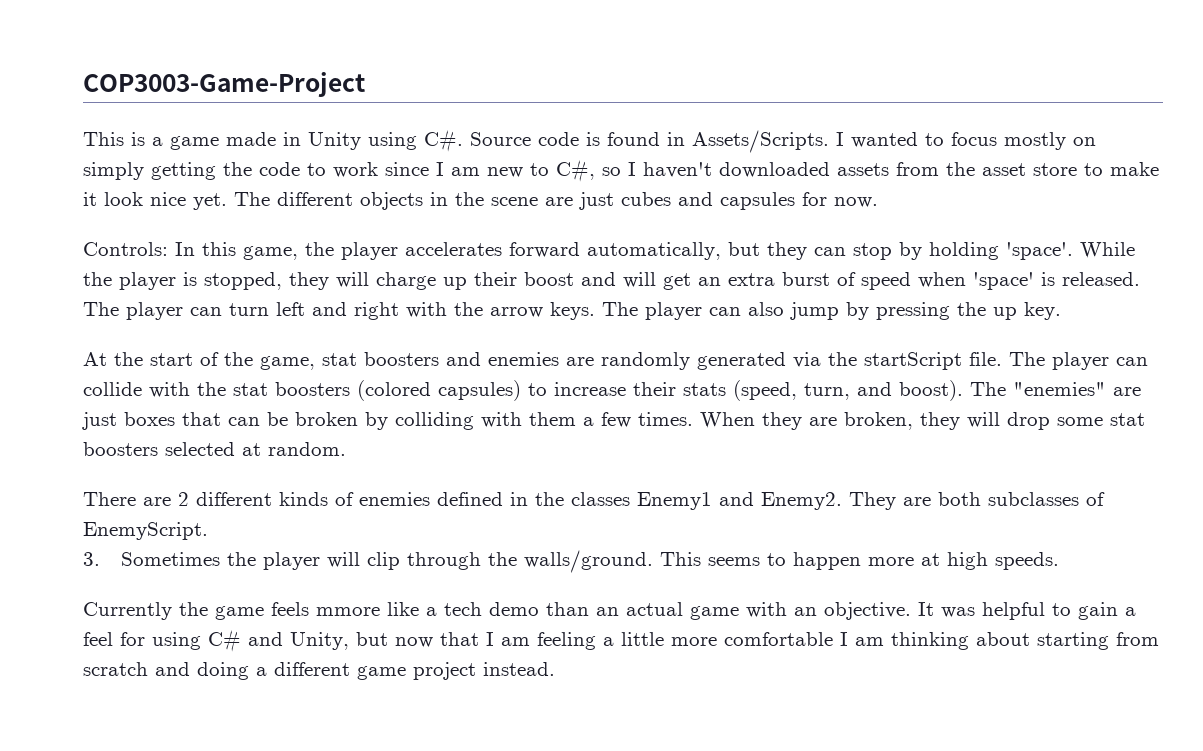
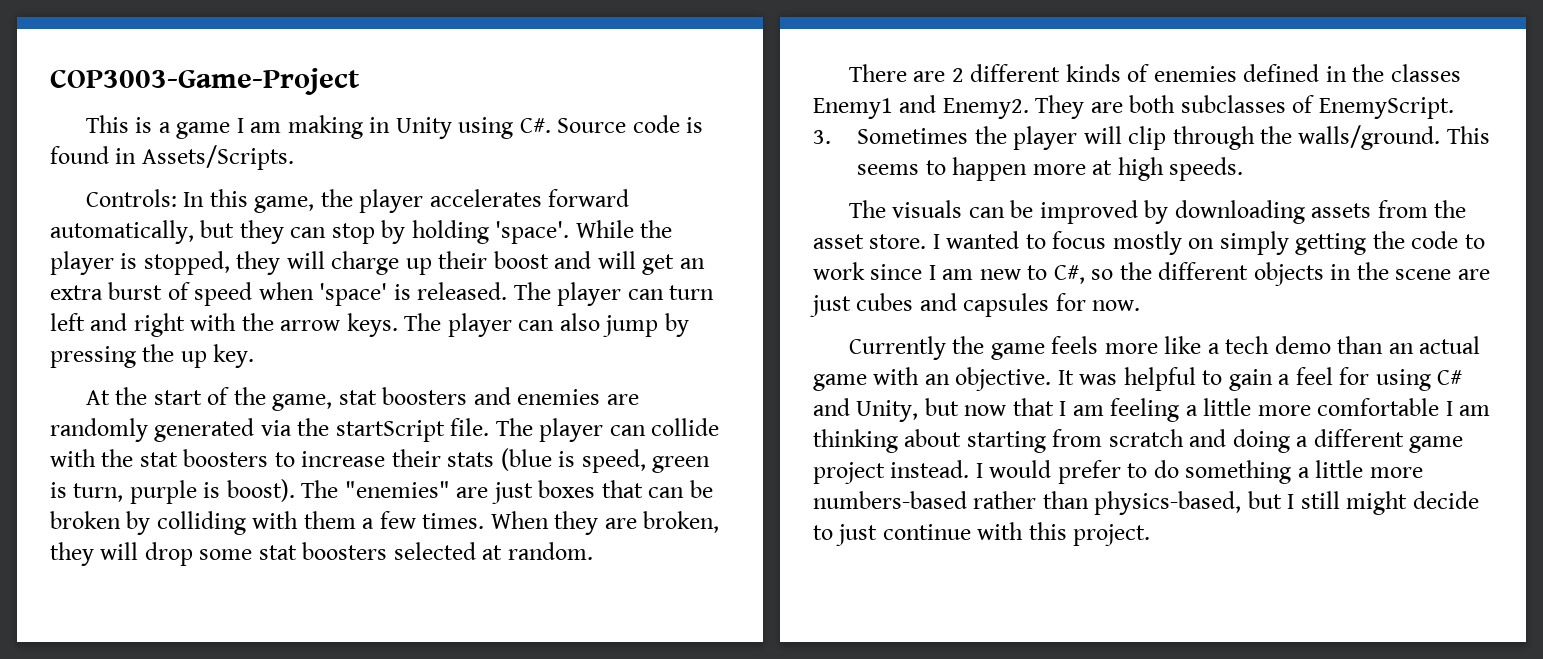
[226,132,276,146] made -> [236,115,363,139] I am making
[836,132,1096,150] [83,159,1159,182] [83,192,878,210] I wanted to focus mostly on simply getting the code to work since I am new to C#, so I haven't downloaded assets from the asset store to make it look nice yet. The different objects in the scene are just cubes and capsules for now. -> (294, 157) none
[357,380,521,401] (colored capsules) -> (269, 458) none
[733,380,892,401] (speed, turn, and -> [500,448,711,473] [50,480,221,504] (blue is speed, green is turn, purple is
(1059, 561) none -> [848,200,1467,224] [813,231,1485,255] [813,262,1490,286] [810,293,1141,317] // The visuals can be improved by downloading assets from the asset store. I wanted to focus mostly on simply getting the code to work since I am new to C#, so the different objects in the scene are just cubes and capsules for now.
[316,607,380,616] mmore -> [1104,343,1158,354] more
(555, 669) none -> [975,460,1423,484] [813,491,1479,515] [813,522,1151,546] I would prefer to do something a little more numbers-based rather than physics-based, but I still might decide to just continue with this project.

